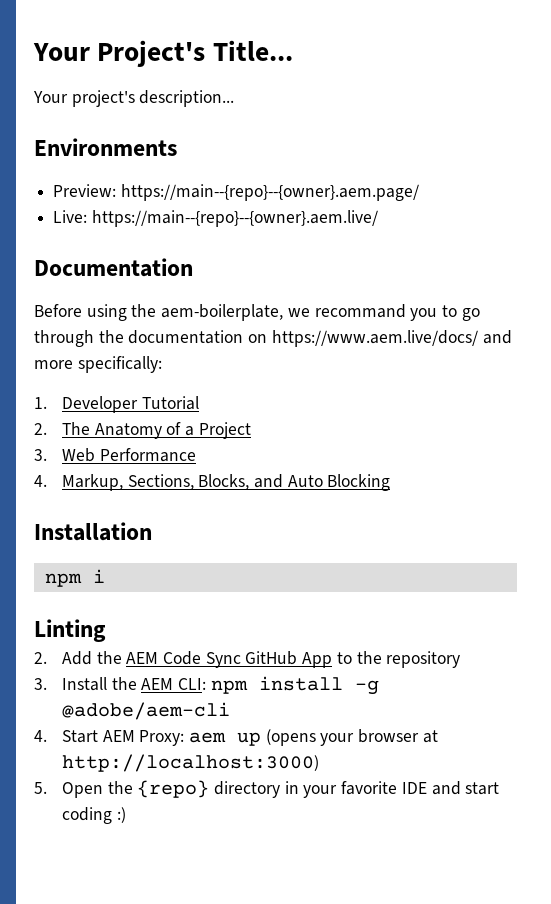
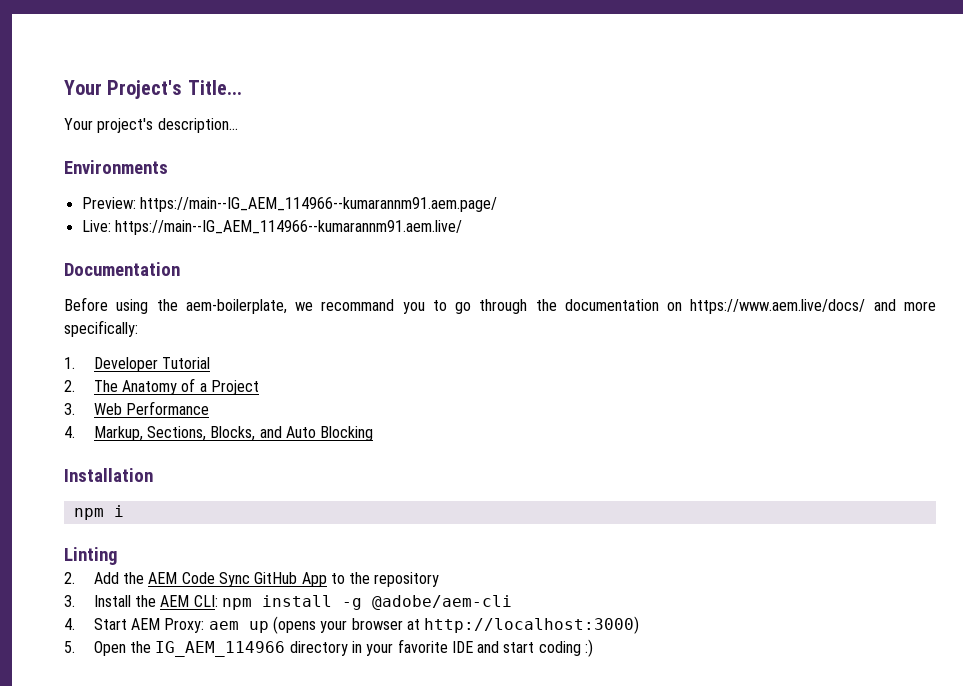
[120,184,419,201] https://main--{repo}--{owner}.aem.page/ -> [139,197,497,212] https://main--IG_AEM_114966--kumarannm91.aem.page/
[91,210,378,227] https://main--{repo}--{owner}.aem.live/ -> [114,220,462,235] https://main--IG_AEM_114966--kumarannm91.aem.live/
[137,780,210,798] {repo} -> [155,641,286,657] IG_AEM_114966

